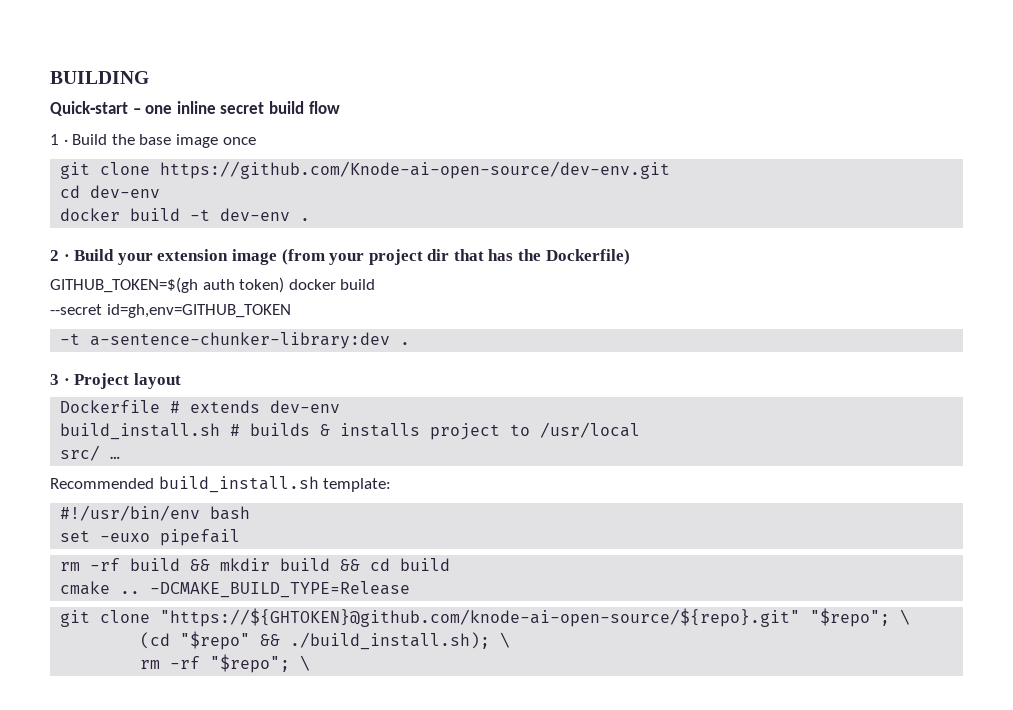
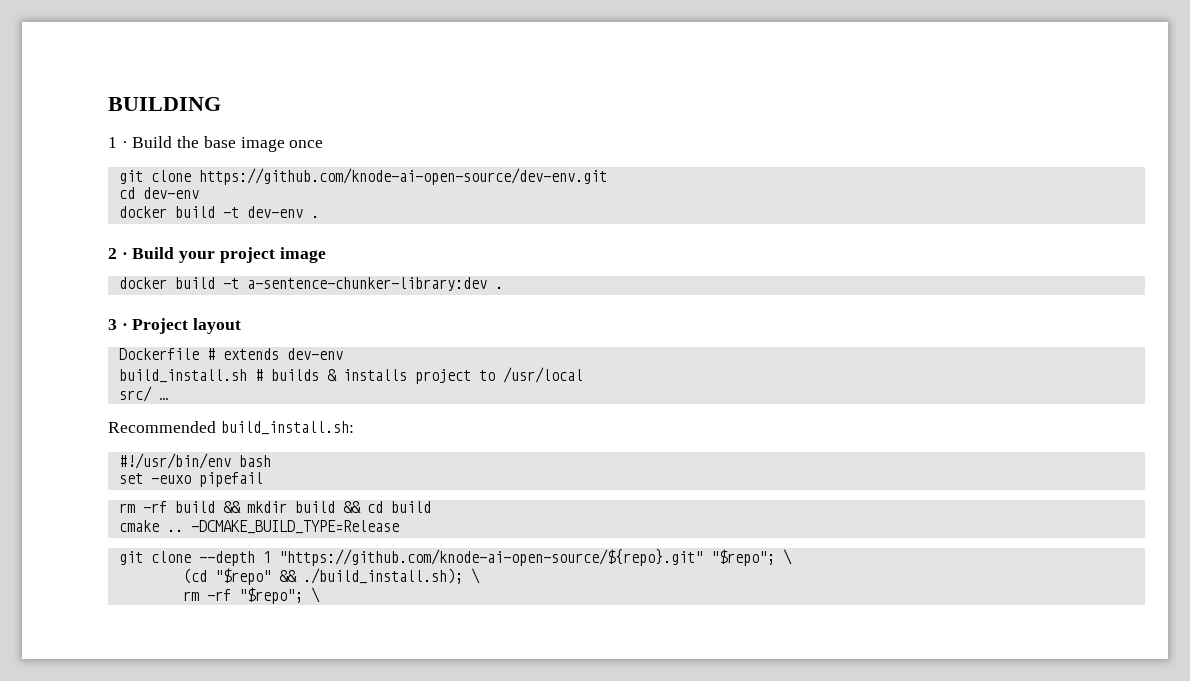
[50,101,340,116] // Quick‑start – one inline secret build flow -> (221, 104) none
[160,161,671,179] https://github.com/Knode-ai-open-source/dev-env.git -> [198,168,607,185] https://github.com/knode-ai-open-source/dev-env.git
[157,249,630,265] [50,277,376,293] [50,304,291,318] extension image (from your project dir that has the Dockerfile) // GITHUB_TOKEN=$(gh auth token) docker build // --secret id=gh,env=GITHUB_TOKEN // -> [219,247,326,263] [118,277,215,289] project image // docker build
[158,476,392,493] build_install.sh template: -> [220,421,354,435] build_install.sh:
[160,608,801,627] "https://${GHTOKEN}@github.com/knode-ai-open-source/${repo}.git" -> [198,549,703,566] --depth 1 "https://github.com/knode-ai-open-source/${repo}.git"

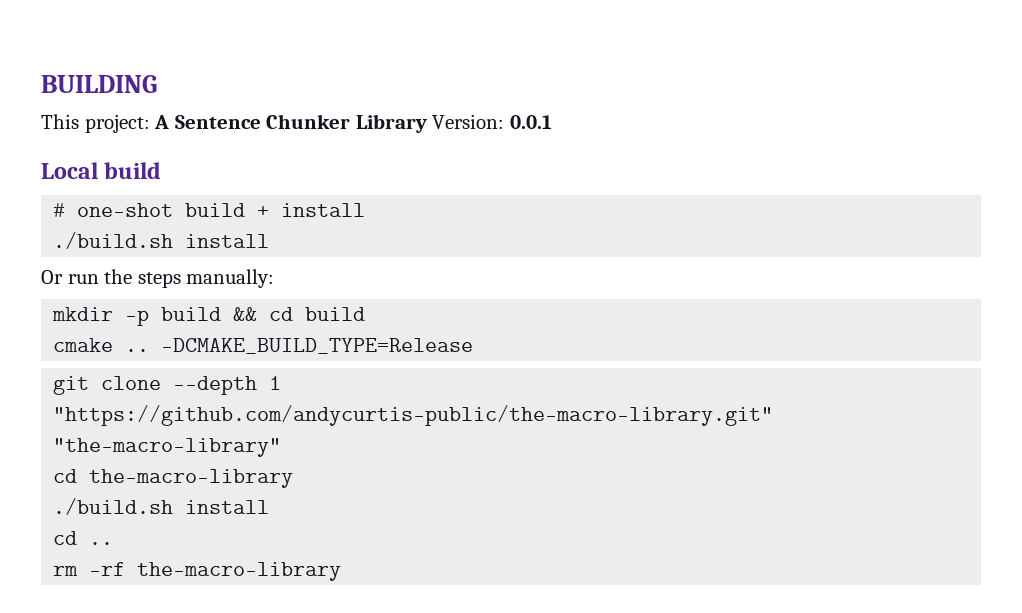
[108,136,324,152] [118,168,607,185] [118,187,199,199] [118,206,319,218] [108,247,326,263] [118,277,503,291] [108,318,242,334] [118,348,343,360] [118,367,583,384] [118,386,168,402] [108,421,354,435] [118,453,271,469] [118,472,263,487] [118,501,287,513] 1 · Build the base image once // git clone https://github.com/knode-ai-open-source/dev-env.git // cd dev-env // docker build -t dev-env . // 2 · Build your project image // docker build -t a-sentence-chunker-library:dev . // 3 · Project layout // Dockerfile # extends dev-env // build_install.sh # builds & installs project to /usr/local // src/ … // Recommended build_install.sh: // #!/usr/bin/env bash // set -euxo pipefail // rm -rf build && mkdir -> [41,114,552,133] [41,162,162,179] [53,203,366,217] [53,232,270,249] [41,269,275,288] [52,307,150,326] This project: A Sentence Chunker Library Version: 0.0.1 // Local build // # one-shot build + install // ./build.sh install // Or run the steps manually: // mkdir -p
[278,549,792,566] [182,568,480,585] [182,587,320,604] "https://github.com/knode-ai-open-source/${repo}.git" "$repo"; \ // (cd "$repo" && ./build_install.sh); \ // rm -rf "$repo"; \ -> [53,405,774,426] [53,438,282,457] [53,469,294,488] [53,498,270,515] [53,531,114,545] [53,562,342,581] "https://github.com/andycurtis-public/the-macro-library.git" "the-macro-library" // cd the-macro-library // ./build.sh install // cd .. // rm -rf the-macro-library

